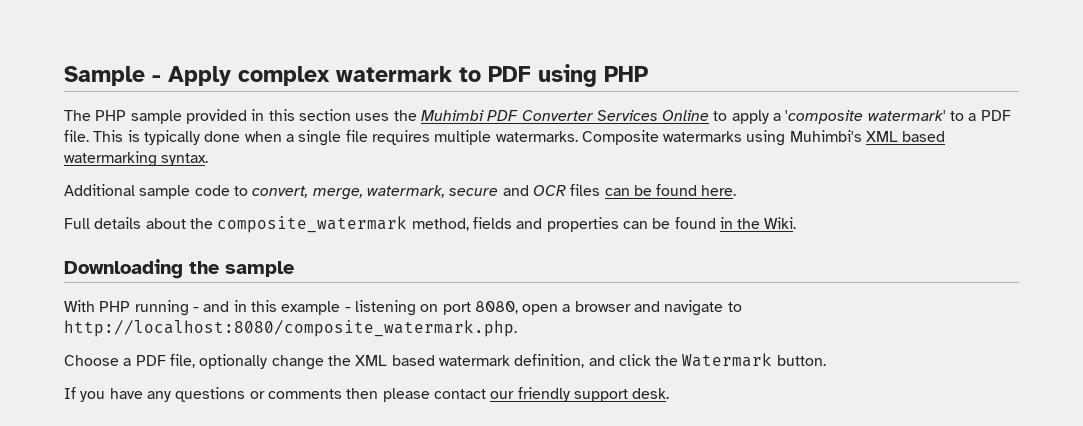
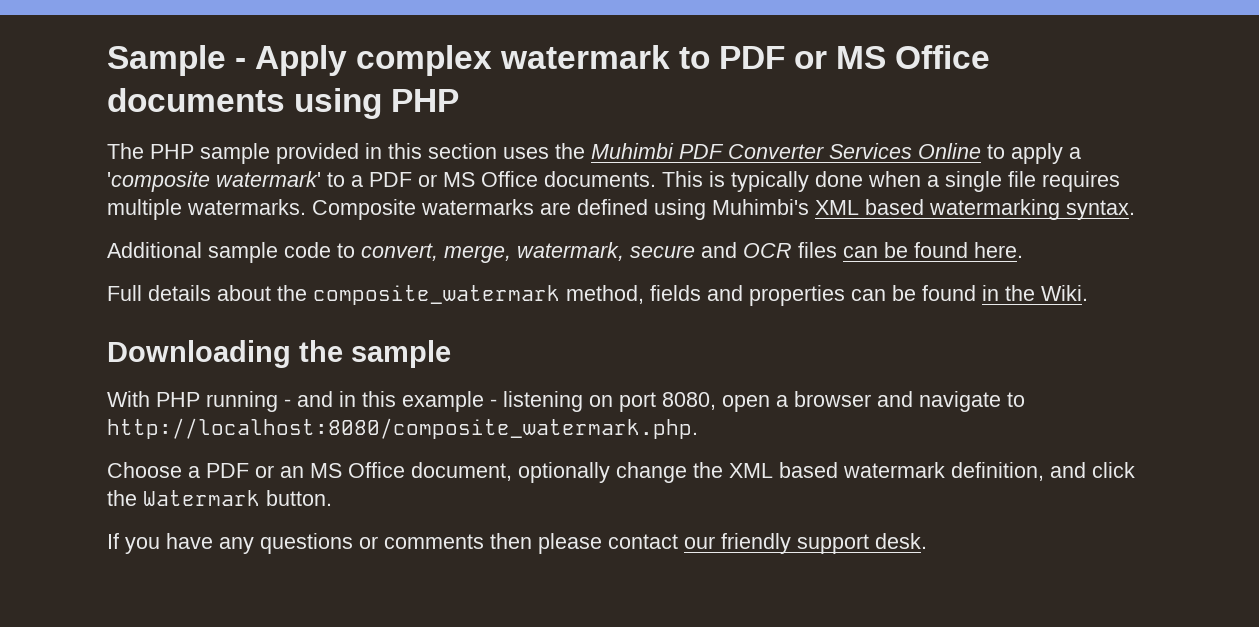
(531, 74) none -> [794,45,991,69] [107,88,285,112] or MS Office documents
[64,130,89,142] file. -> [418,171,656,187] or MS Office documents.
(743, 136) none -> [540,199,648,215] are defined
[169,354,195,368] file, -> [255,462,512,481] or an MS Office document,

